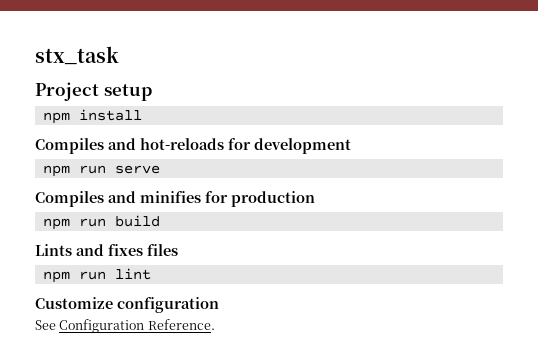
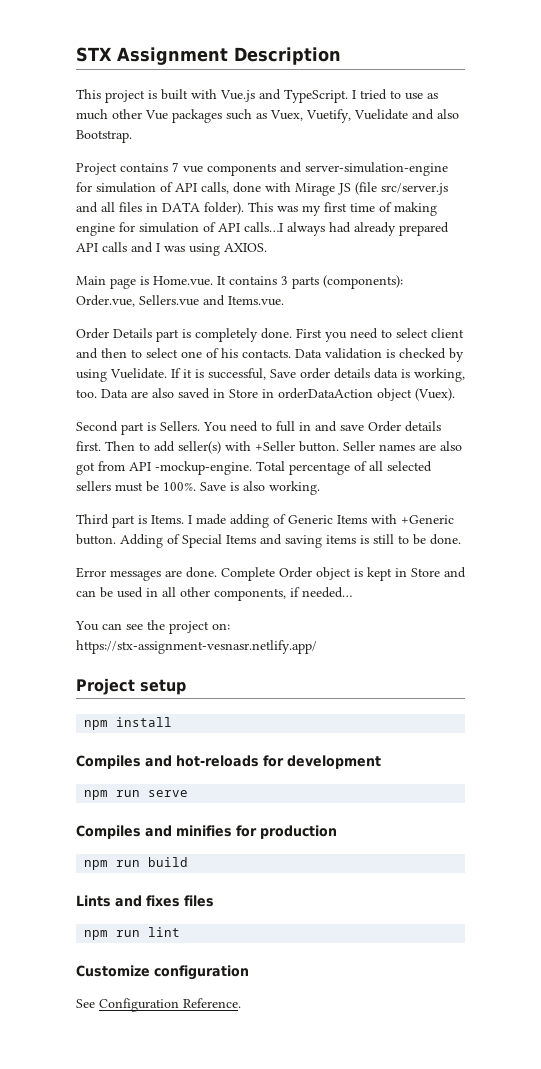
[35,46,119,65] stx_task -> [76,47,341,65] [76,89,438,103] [76,109,459,123] [76,130,132,143] [76,162,448,176] [76,182,448,196] [76,202,437,216] [76,222,449,236] [76,242,267,256] [76,275,403,289] [76,295,284,307] [76,328,464,342] [76,348,464,362] [76,368,465,382] [76,388,455,401] [76,421,441,435] [76,441,462,454] [76,461,432,475] [76,481,320,495] [76,514,454,528] [76,534,461,548] [76,567,466,581] [76,587,352,601] [75,620,230,634] [76,640,317,654] STX Assignment Description // This project is built with Vue.js and TypeScript. I tried to use as much other Vue packages such as Vuex, Vuetify, Vuelidate and also Bootstrap. // Project contains 7 vue components and server-simulation-engine for simulation of API calls, done with Mirage JS (file src/server.js and all files in DATA folder). This was my first time of making engine for simulation of API calls…I always had already prepared API calls and I was using AXIOS. // Main page is Home.vue. It contains 3 parts (components): Order.vue, Sellers.vue and Items.vue. // Order Details part is completely done. First you need to select client and then to select one of his contacts. Data validation is checked by using Vuelidate. If it is successful, Save order details data is working, too. Data are also saved in Store in orderDataAction object (Vuex). // Second part is Sellers. You need to full in and save Order details first. Then to add seller(s) with +Seller button. Seller names are also got from API -mockup-engine. Total percentage of all selected sellers must be 100%. Save is also working. // Third part is Items. I made adding of Generic Items with +Generic button. Adding of Special Items and saving items is still to be done. // Error messages are done. Complete Order object is kept in Store and can be used in all other components, if needed… // You can see the project on: https://stx-assignment-vesnasr.netlify.app/

